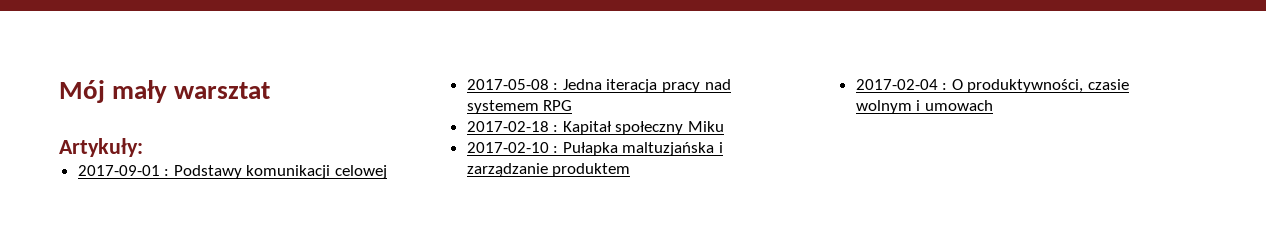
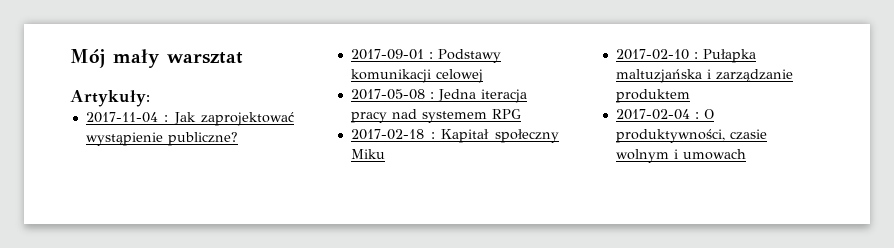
(143, 147) none -> [85,112,294,126] [85,132,238,146] // 2017-11-04 : Jak zaprojektować wystąpienie publiczne?

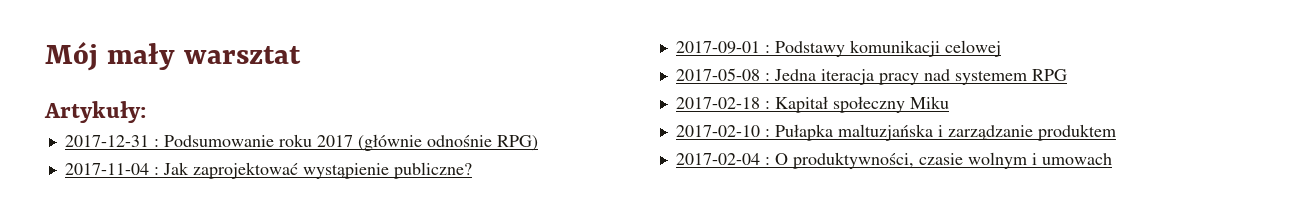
(150, 98) none -> [64,134,538,151] // 2017-12-31 : Podsumowanie roku 2017 (głównie odnośnie RPG)

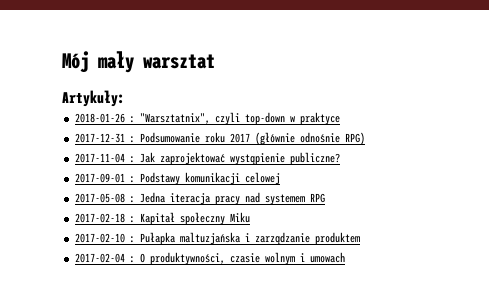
(146, 112) none -> [74,112,340,125] // 2018-01-26 : "Warsztatnix", czyli top-down w praktyce

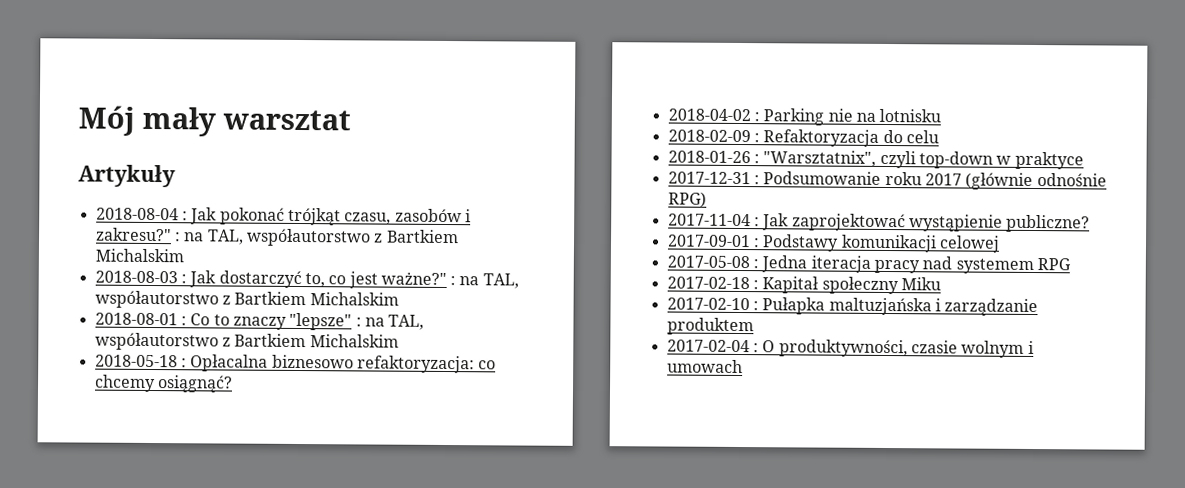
[62,90,125,107] Artykuły: -> [78,164,176,188] [95,207,471,227] [95,227,459,247] [94,248,184,263] [94,270,519,289] [94,290,399,309] [94,312,425,331] [94,332,399,351] [94,354,497,374] [93,374,233,394] [667,108,942,126] [667,129,939,147] Artykuły // 2018-08-04 : Jak pokonać trójkąt czasu, zasobów i zakresu?" : na TAL, współautorstwo z Bartkiem Michalskim // 2018-08-03 : Jak dostarczyć to, co jest ważne?" : na TAL, współautorstwo z Bartkiem Michalskim // 2018-08-01 : Co to znaczy "lepsze" : na TAL, współautorstwo z Bartkiem Michalskim // 2018-05-18 : Opłacalna biznesowo refaktoryzacja: co chcemy osiągnąć? // 2018-04-02 : Parking nie na lotnisku // 2018-02-09 : Refaktoryzacja do celu

